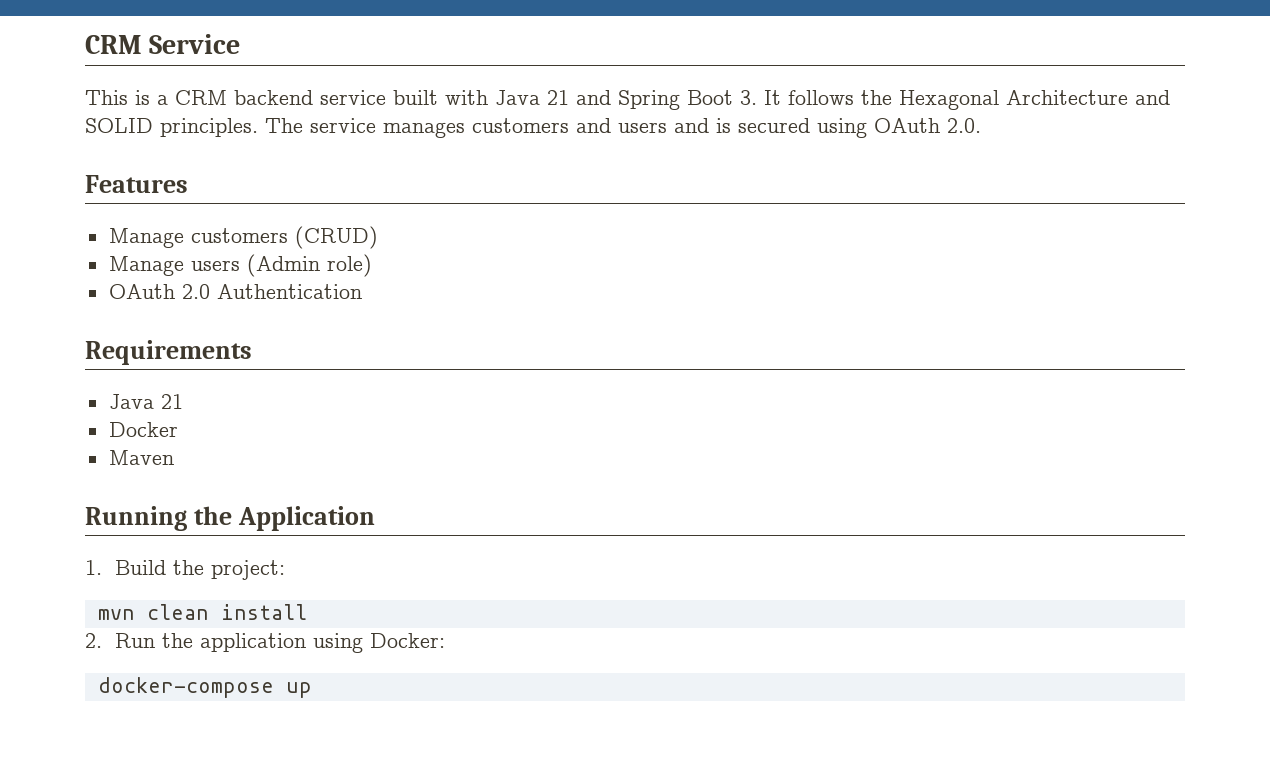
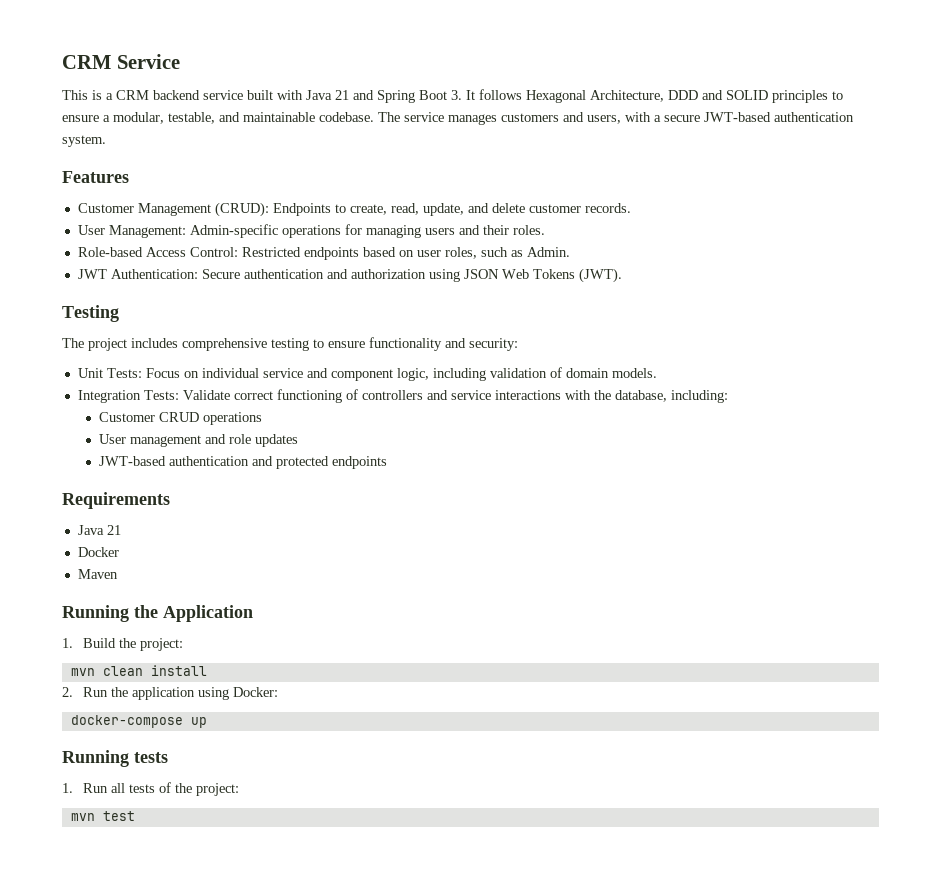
[861,90,1170,110] [85,118,258,137] the Hexagonal Architecture and SOLID principles. -> [526,90,843,103] [62,112,374,124] Hexagonal Architecture, DDD and SOLID principles to ensure a modular, testable, and maintainable codebase.
[618,118,981,138] [85,175,188,193] [108,226,378,249] [108,254,372,277] [108,284,362,299] users and is secured using OAuth 2.0. // Features // Manage customers (CRUD) // Manage users (Admin role) // OAuth 2.0 Authentication -> [587,112,854,124] [62,135,106,147] [62,171,129,183] [77,202,631,217] [77,224,545,238] [77,247,570,260] [77,268,622,283] [62,305,119,322] [62,337,518,351] [77,367,657,381] [77,389,728,403] [98,412,262,425] [98,434,298,447] [98,456,387,469] users, with a secure JWT-based authentication system. // Features // Customer Management (CRUD): Endpoints to create, read, update, and delete customer records. // User Management: Admin-specific operations for managing users and their roles. // Role-based Access Control: Restricted endpoints based on user roles, such as Admin. // JWT Authentication: Secure authentication and authorization using JSON Web Tokens (JWT). // Testing // The project includes comprehensive testing to ensure functionality and security: // Unit Tests: Focus on individual service and component logic, including validation of domain models. // Integration Tests: Validate correct functioning of controllers and service interactions with the database, including: // Customer CRUD operations // User management and role updates // JWT-based authentication and protected endpoints
(312, 690) none -> [62,750,168,767] [62,782,239,796] [70,811,135,821] // Running tests // 1. Run all tests of the project: // mvn test

